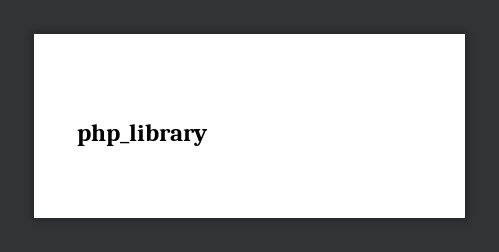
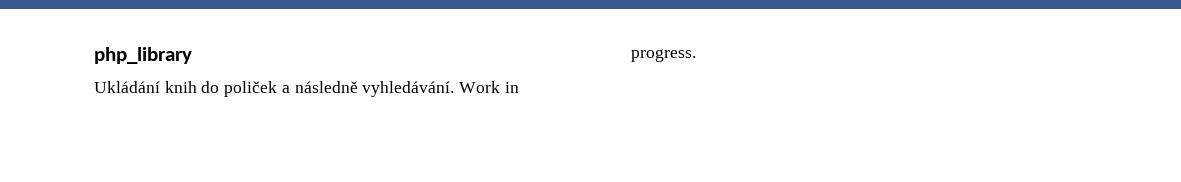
(208, 135) none -> [94,81,519,97] [631,49,696,62] // Ukládání knih do poliček a následně vyhledávání. Work in progress.

